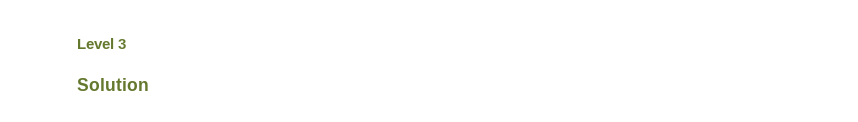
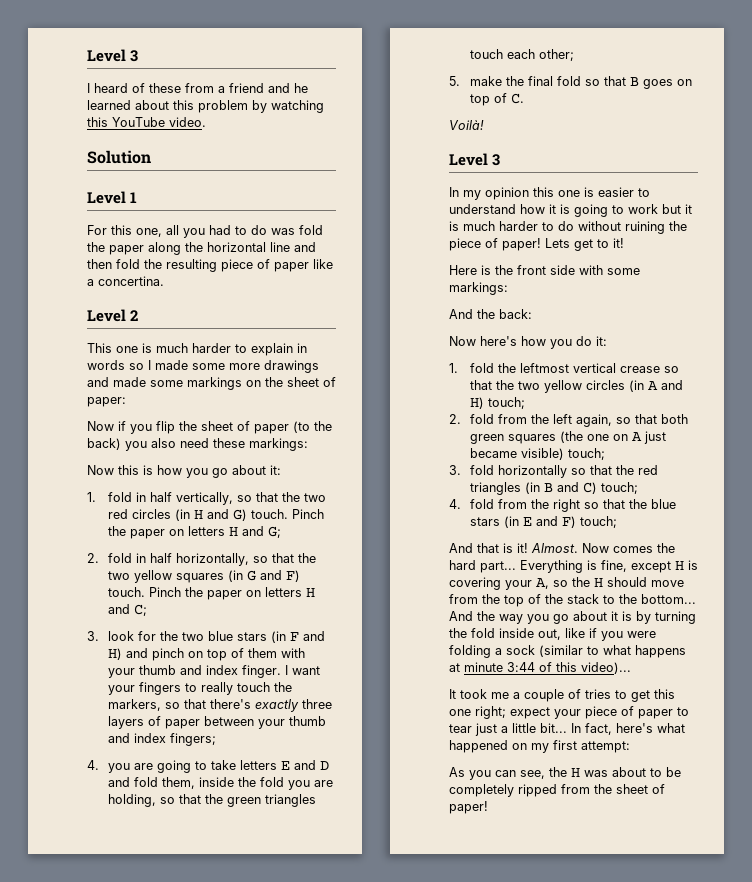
[77,38,127,49] [77,78,149,91] Level 3 // Solution -> [87,49,139,62] [87,83,308,93] [87,100,324,113] [87,117,206,127] [87,150,151,164] [87,191,138,204] [87,225,323,238] [87,242,316,255] [87,259,333,272] [87,276,164,286] [87,309,139,322] [87,343,307,356] [87,360,319,373] [87,377,336,390] [87,397,126,407] [87,421,332,434] [87,438,308,451] [87,465,281,478] [87,492,327,505] [108,509,325,521] [108,526,282,539] [87,553,317,566] [108,570,301,583] [108,587,316,600] [108,604,148,616] [87,631,326,643] [108,648,306,661] [108,665,321,678] [108,682,293,695] [108,699,333,712] [108,716,327,729] [108,733,217,746] [87,760,330,773] [108,777,334,790] [108,794,317,807] [470,49,575,61] [449,76,693,89] [470,93,525,106] [449,120,484,130] [449,153,501,166] [449,187,650,200] [449,204,692,217] [449,221,687,234] [449,238,624,251] [449,265,640,275] [449,282,508,295] [449,309,532,319] [449,336,607,349] [449,363,680,373] [470,380,684,393] [470,397,526,409] [449,414,689,427] [470,431,667,444] [470,448,606,460] [449,465,659,478] [470,482,639,495] [449,499,677,512] [470,516,618,528] [449,543,675,553] [449,560,698,573] [449,577,684,590] [449,594,696,607] [449,611,696,624] [449,628,656,641] [449,645,686,658] [449,662,631,674] [449,689,675,702] [449,706,689,719] [449,723,685,736] [449,740,630,753] [449,767,681,780] [449,784,665,797] [449,801,488,814] Level 3 // I heard of these from a friend and he learned about this problem by watching this YouTube video. // Solution // Level 1 // For this one, all you had to do was fold the paper along the horizontal line and then fold the resulting piece of paper like a concertina. // Level 2 // This one is much harder to explain in words so I made some more drawings and made some markings on the sheet of paper: // Now if you flip the sheet of paper (to the back) you also need these markings: // Now this is how you go about it: // 1. fold in half vertically, so that the two red circles (in H and G) touch. Pinch the paper on letters H and G; // 2. fold in half horizontally, so that the two yellow squares (in G and F) touch. Pinch the paper on letters H and C; // 3. look for the two blue stars (in F and H) and pinch on top of them with your thumb and index finger. I want your fingers to really touch the markers, so that there's exactly three layers of paper between your thumb and index fingers; // 4. you are going to take letters E and D and fold them, inside the fold you are holding, so that the green triangles touch each other; // 5. make the final fold so that B goes on top of C. // Voilà! // Level 3 // In my opinion this one is easier to understand how it is going to work but it is much harder to do without ruining the piece of paper! Lets get to it! // Here is the front side with some markings: // And the back: // Now here's how you do it: // 1. fold the leftmost vertical crease so that the two yellow circles (in A and H) touch; // 2. fold from the left again, so that both green squares (the one on A just became visible) touch; // 3. fold horizontally so that the red triangles (in B and C) touch; // 4. fold from the right so that the blue stars (in E and F) touch; // And that is it! Almost. Now comes the hard part... Everything is fine, except H is covering your A, so the H should move from the top of the stack to the bottom... And the way you go about it is by turning the fold inside out, like if you were folding a sock (similar to what happens at minute 3:44 of this video)... // It took me a couple of tries to get this one right; expect your piece of paper to tear just a little bit... In fact, here's what happened on my first attempt: // As you can see, the H was about to be completely ripped from the sheet of paper!

